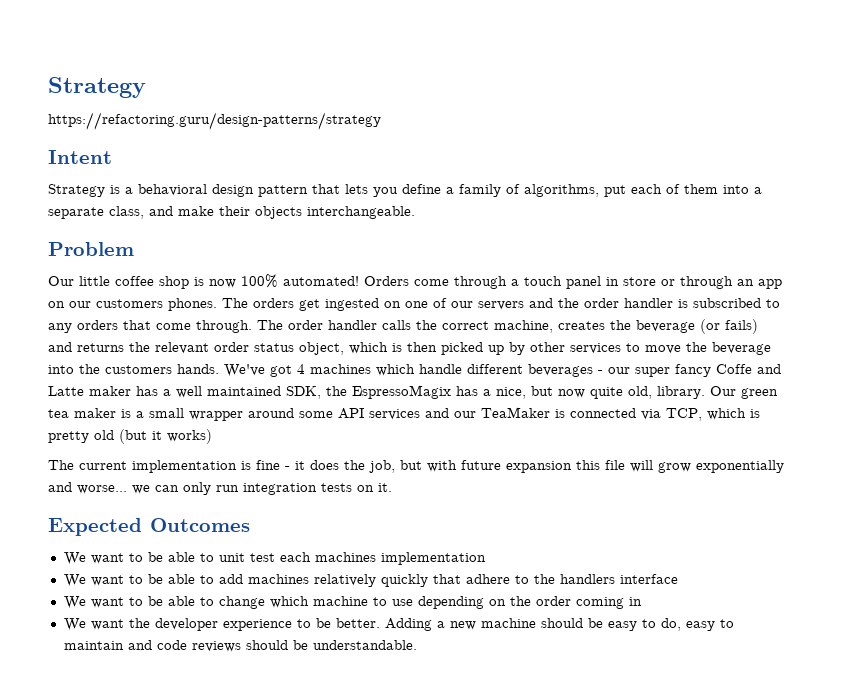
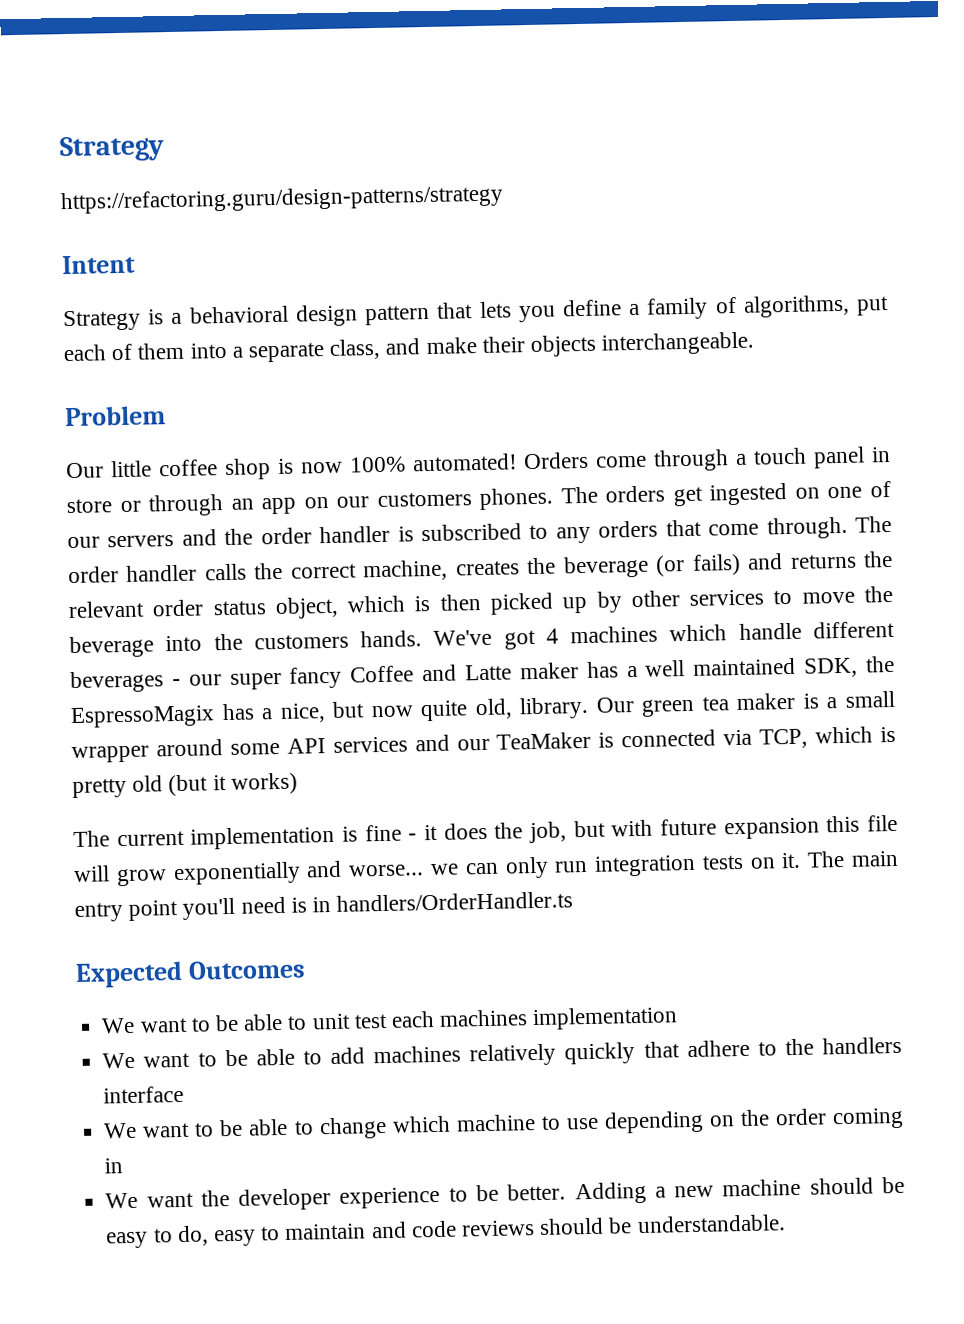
[716,364,752,374] Coffe -> [350,665,415,683] Coffee
(392, 487) none -> [807,850,900,868] [74,891,574,923] The main entry point you'll need is in handlers/OrderHandler.ts

